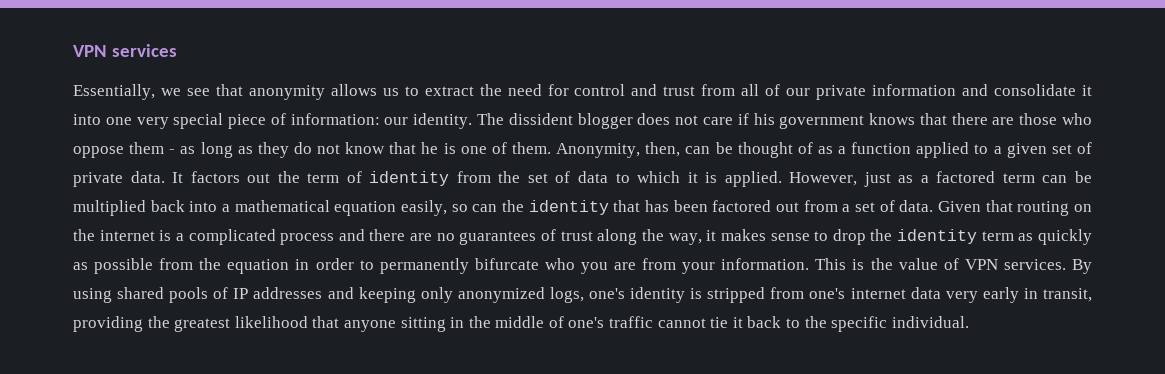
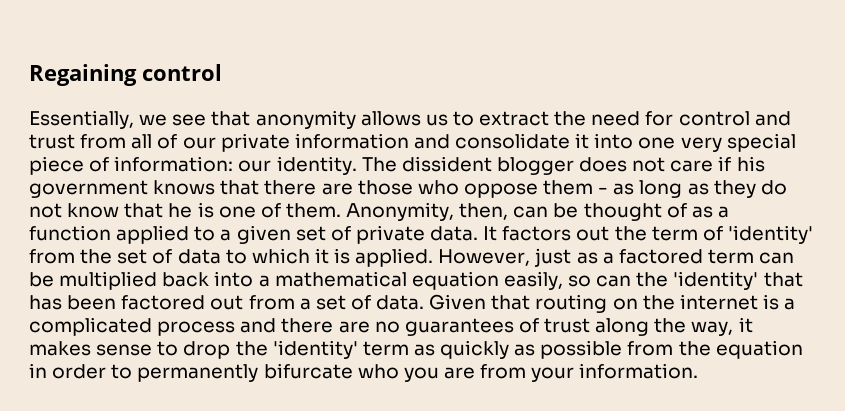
[73,44,178,57] VPN services -> [29,64,222,86] Regaining control
[369,171,450,186] identity -> [727,225,813,244] 'identity'
[528,200,609,215] identity -> [673,271,759,290] 'identity'
[897,229,978,244] identity -> [272,340,358,359] 'identity'
[815,258,1092,274] [73,287,1093,303] [73,316,969,332] This is the value of VPN services. By using shared pools of IP addresses and keeping only anonymized logs, one's identity is stripped from one's internet data very early in transit, providing the greatest likelihood that anyone sitting in the middle of one's traffic cannot tie it back to the specific individual. -> (699, 371) none

